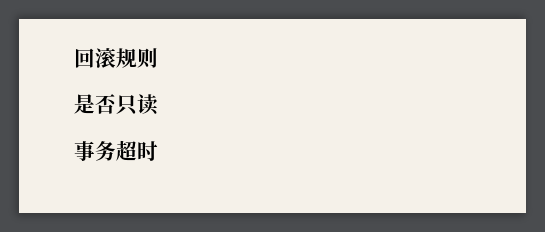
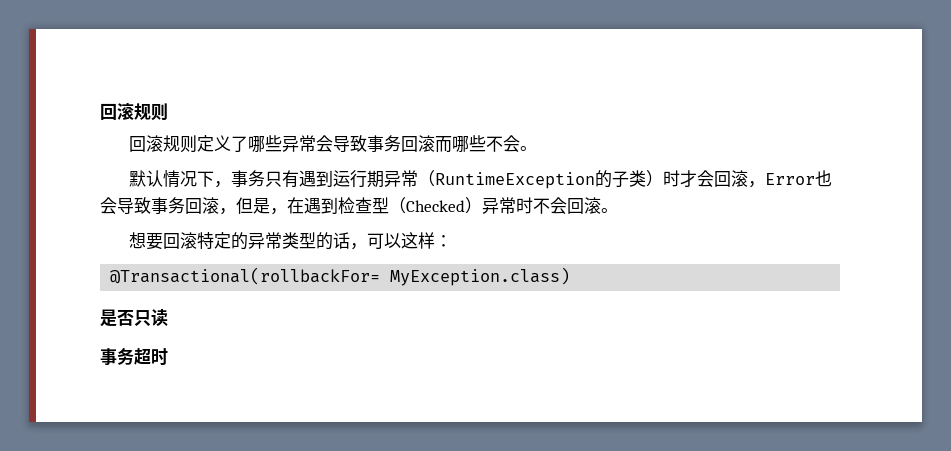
[74,48,158,69] 回滚规则 -> [100,103,168,121] [128,135,537,153] [128,170,832,189] [100,197,618,215] [128,232,452,250] [110,267,571,286] 回滚规则 // 回滚规则定义了哪些异常会导致事务回滚而哪些不会。 // 默认情况下，事务只有遇到运行期异常（RuntimeException的子类）时才会回滚，Error也会导致事务回滚，但是，在遇到检查型（Checked）异常时不会回滚。 // 想要回滚特定的异常类型的话，可以这样： // @Transactional(rollbackFor= MyException.class)

